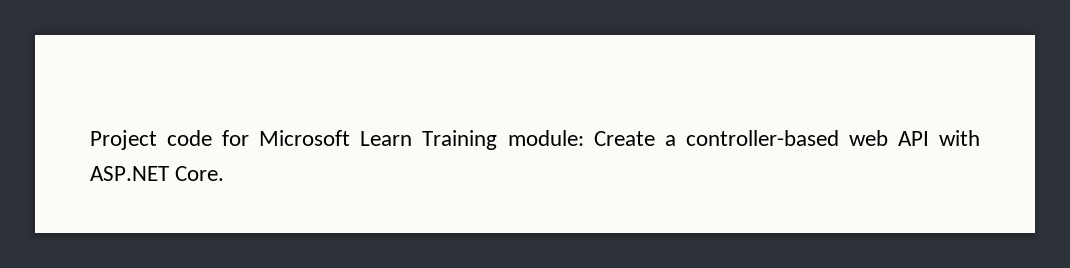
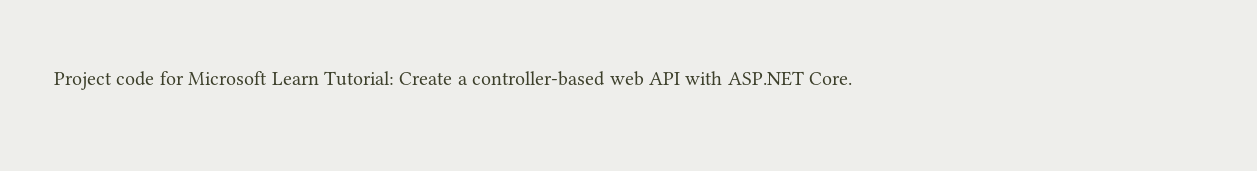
[422,130,584,150] Training module: -> [324,71,394,86] Tutorial:

